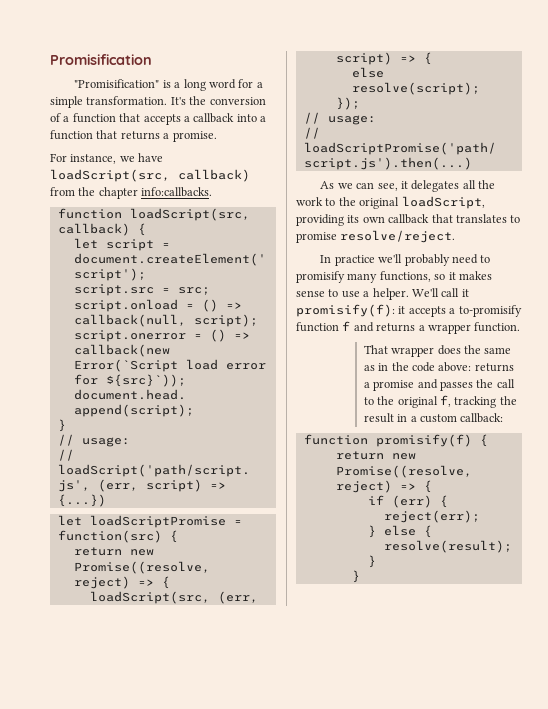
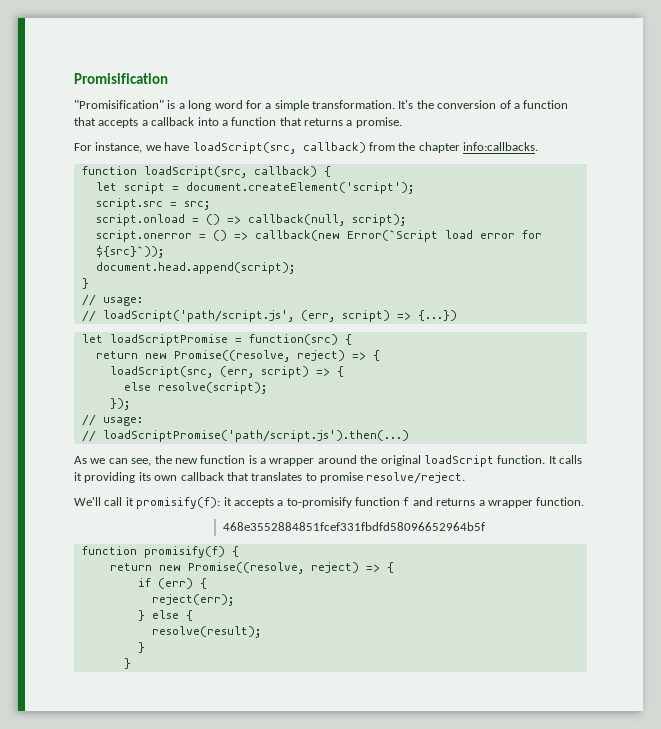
[400,180,496,192] [296,196,485,209] it delegates all the work to the original loadScript, -> [154,455,582,467] [74,472,82,481] the new function is a wrapper around the original loadScript function. It calls it
[320,254,491,266] [296,271,492,283] [296,288,409,300] In practice we'll probably need to promisify many functions, so it makes sense to use a helper. -> (466, 478) none
[363,345,512,357] [363,362,514,372] [363,379,515,391] [363,395,517,408] [363,413,504,423] That wrapper does the same as in the code above: returns a promise and passes the call to the original f, tracking the result in a custom callback: -> [222,522,485,531] 468e3552884851fcef331fbdfd58096652964b5f

